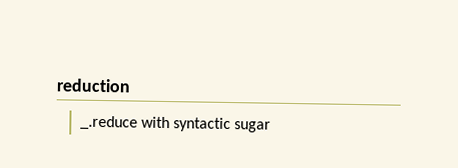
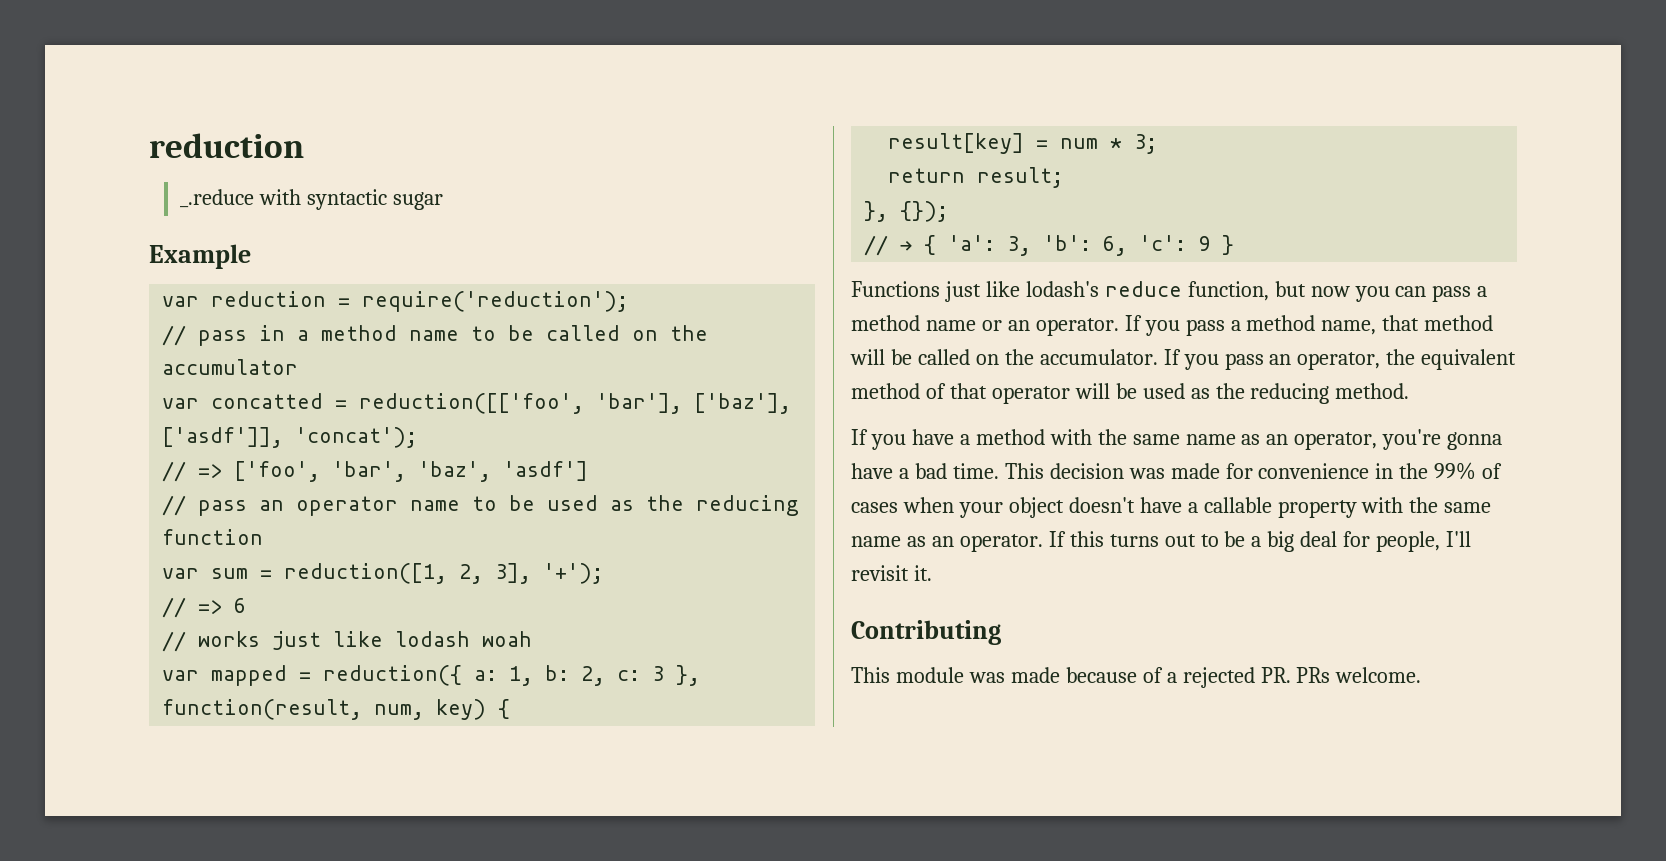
(272, 127) none -> [149,244,251,269] [162,291,629,312] [162,325,709,346] [162,359,299,375] [162,393,792,414] [162,427,418,448] [162,461,589,482] [162,495,800,516] [162,529,264,545] [162,563,604,584] [162,597,247,618] [162,631,533,652] [162,665,701,686] [162,699,511,720] [888,133,1158,154] [888,167,1064,188] [864,201,949,222] [864,235,1235,256] [851,281,1488,302] [851,315,1494,336] [850,349,1517,370] [851,383,1410,404] [851,429,1503,450] [851,462,1503,480] [851,497,1492,518] [851,531,1472,552] [851,565,932,581] [851,620,1001,645] [851,667,1422,688] // Example // var reduction = require('reduction'); // // pass in a method name to be called on the accumulator // var concatted = reduction([['foo', 'bar'], ['baz'], ['asdf']], 'concat'); // // => ['foo', 'bar', 'baz', 'asdf'] // // pass an operator name to be used as the reducing function // var sum = reduction([1, 2, 3], '+'); // // => 6 // // works just like lodash woah // var mapped = reduction({ a: 1, b: 2, c: 3 }, function(result, num, key) { // result[key] = num * 3; // return result; // }, {}); // // → { 'a': 3, 'b': 6, 'c': 9 } // Functions just like lodash's reduce function, but now you can pass a method name or an operator. If you pass a method name, that method will be called on the accumulator. If you pass an operator, the equivalent method of that operator will be used as the reducing method. // If you have a method with the same name as an operator, you're gonna have a bad time. This decision was made for convenience in the 99% of cases when your object doesn't have a callable property with the same name as an operator. If this turns out to be a big deal for people, I'll revisit it. // Contributing // This module was made because of a rejected PR. PRs welcome.

